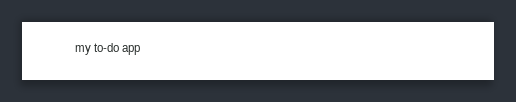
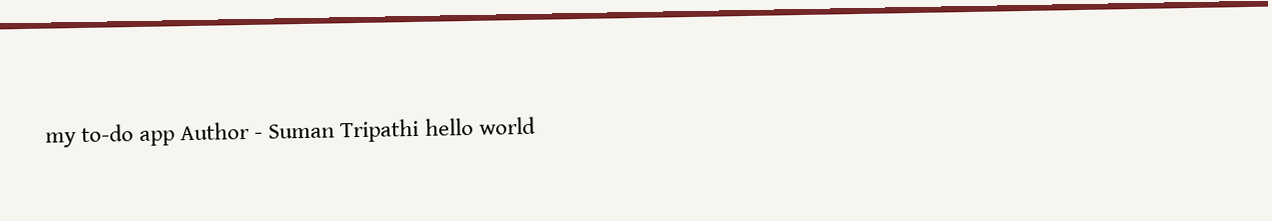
(141, 50) none -> [180,116,536,143] Author - Suman Tripathi hello world

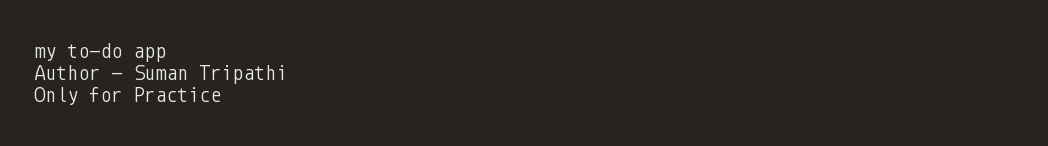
(176, 138) none -> (166, 54) //
[424,116,536,136] hello world -> [34,87,221,105] // Only for Practice

